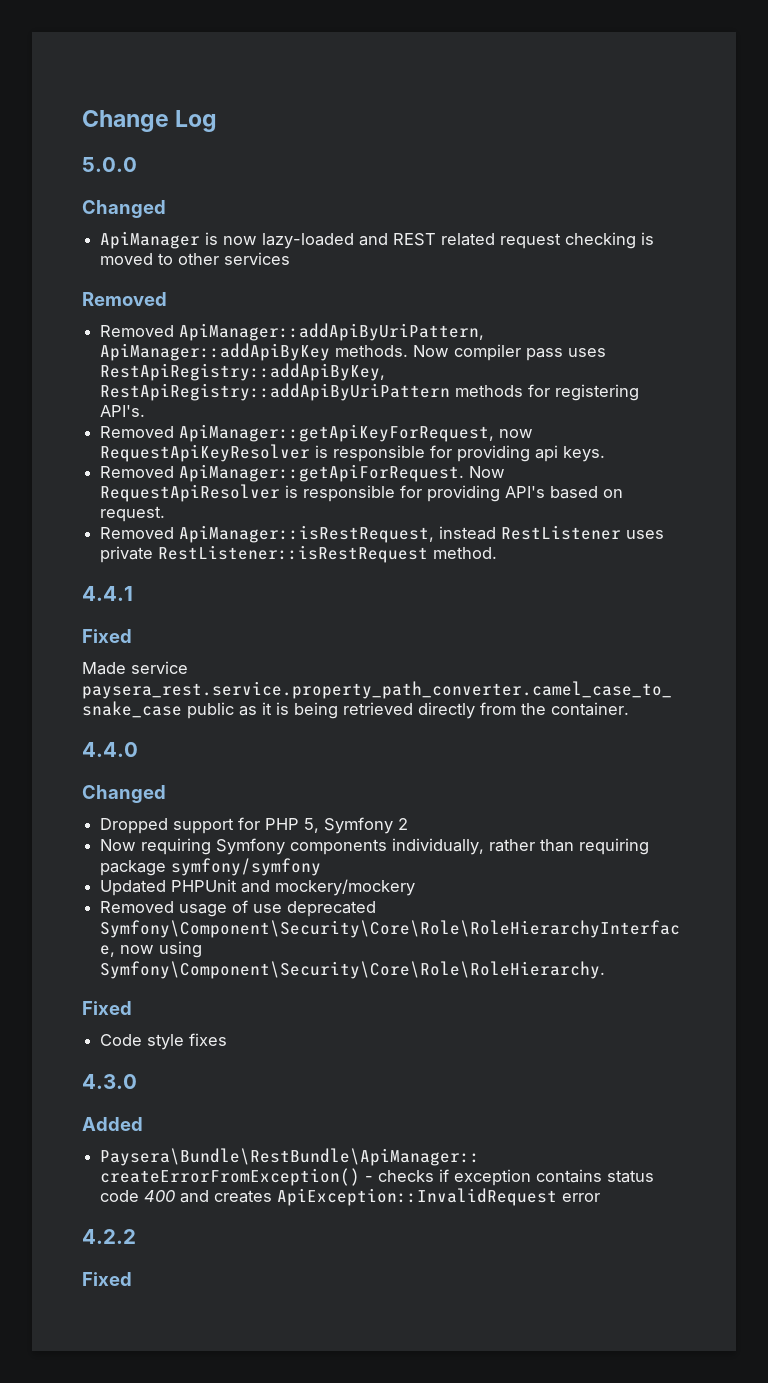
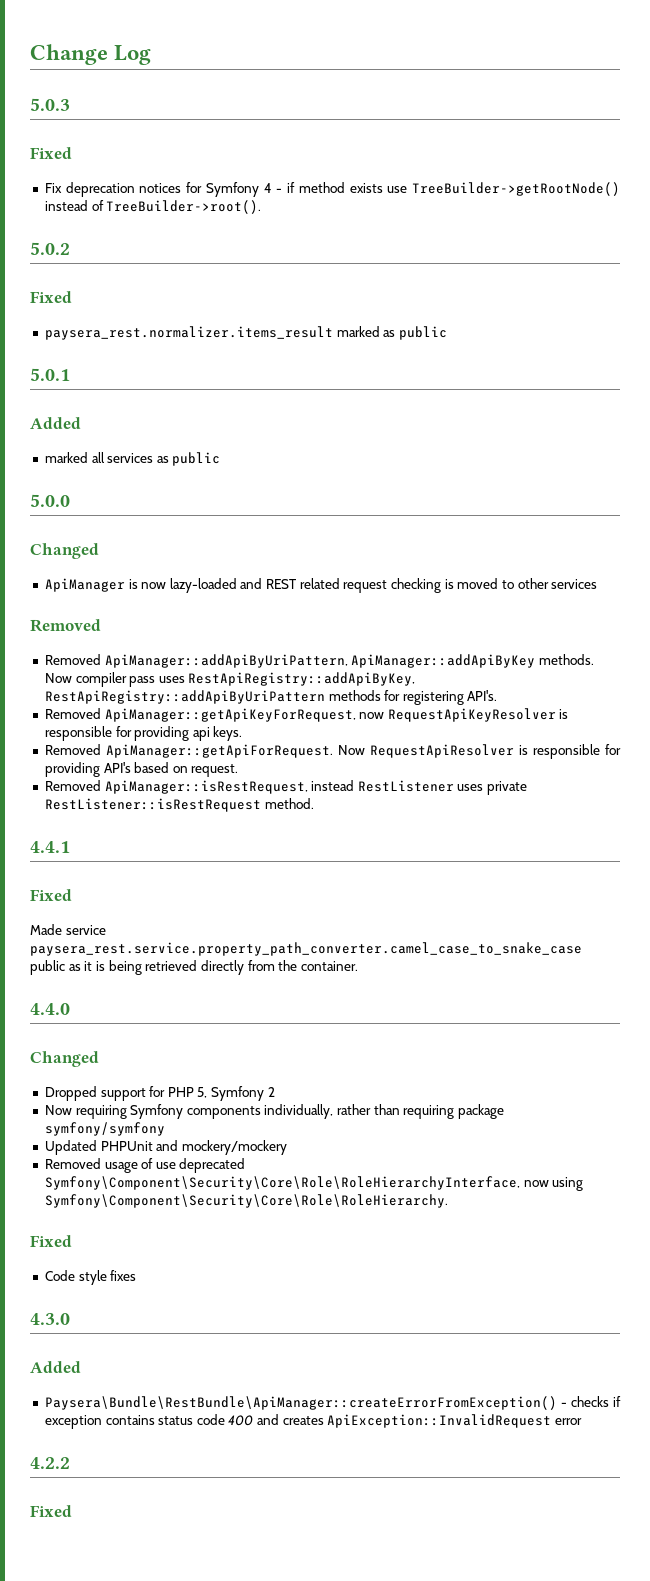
(218, 121) none -> [30,98,70,111] [30,147,72,159] [44,182,620,197] [44,200,262,214] [30,242,70,255] [30,291,72,303] [44,326,447,340] [30,368,70,381] [30,417,81,429] [44,452,221,466] // 5.0.3 // Fixed // Fix deprecation notices for Symfony 4 - if method exists use TreeBuilder->getRootNode() instead of TreeBuilder->root(). // 5.0.2 // Fixed // paysera_rest.normalizer.items_result marked as public // 5.0.1 // Added // marked all services as public

